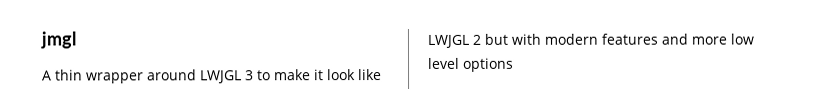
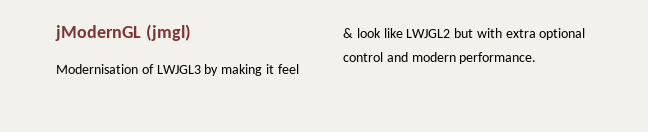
[40,31,76,49] [42,69,382,84] [427,33,754,48] [428,57,514,72] jmgl // A thin wrapper around LWJGL 3 to make it look like LWJGL 2 but with modern features and more low level options -> [55,24,191,41] [56,64,299,76] [343,28,586,40] [343,52,537,64] jModernGL (jmgl) // Modernisation of LWJGL3 by making it feel & look like LWJGL2 but with extra optional control and modern performance.

